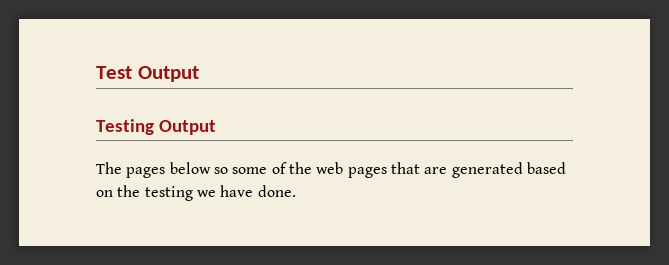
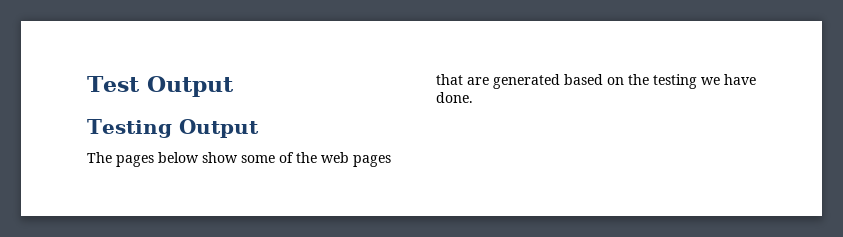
[213,167,228,174] so -> [202,152,238,163] show

